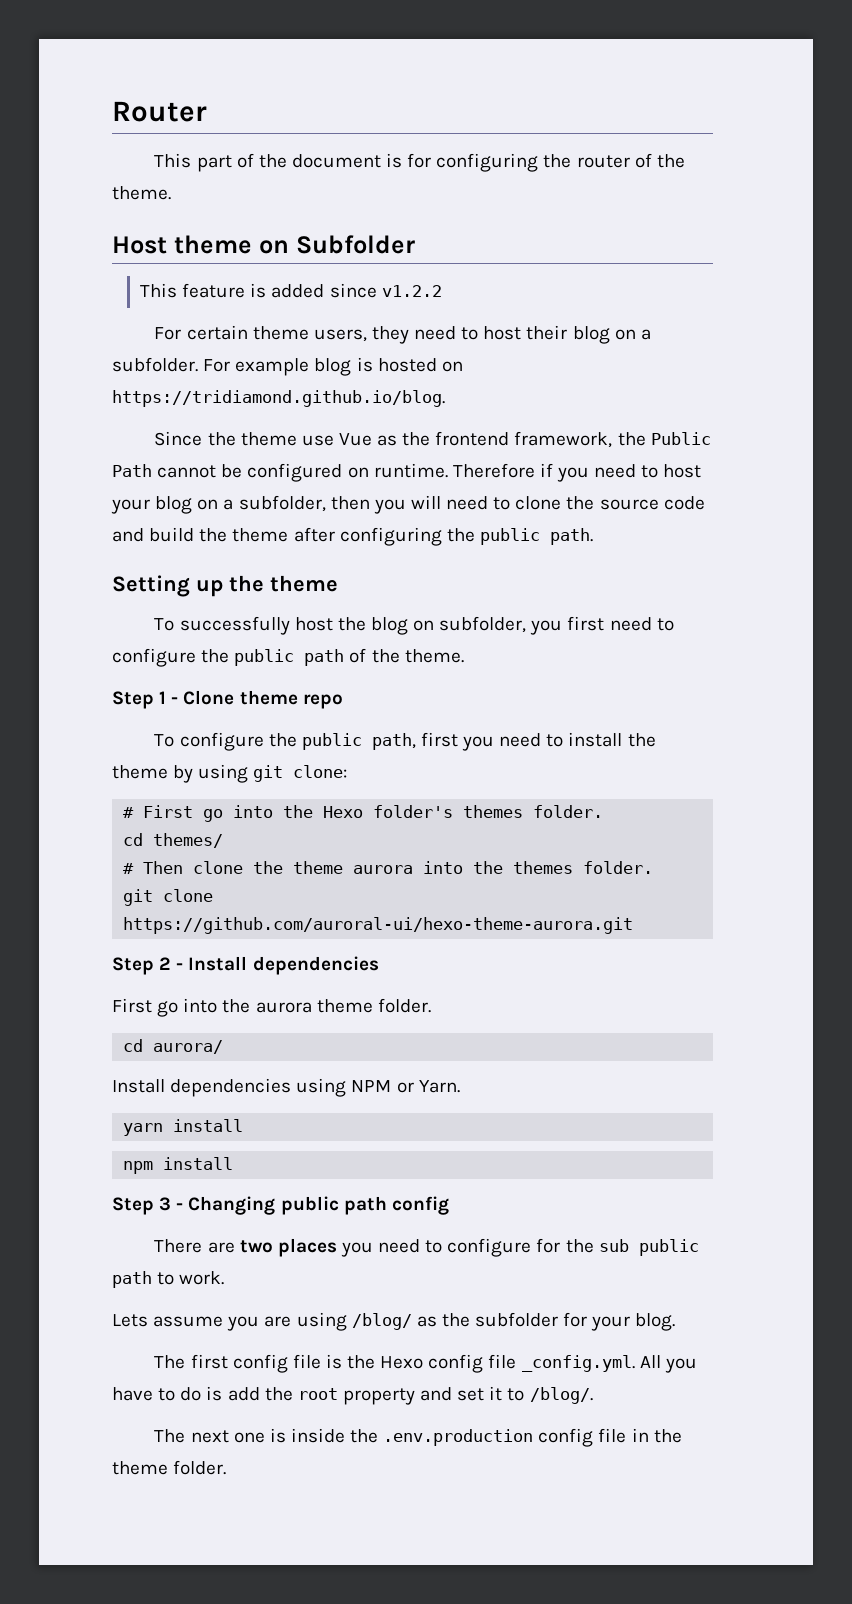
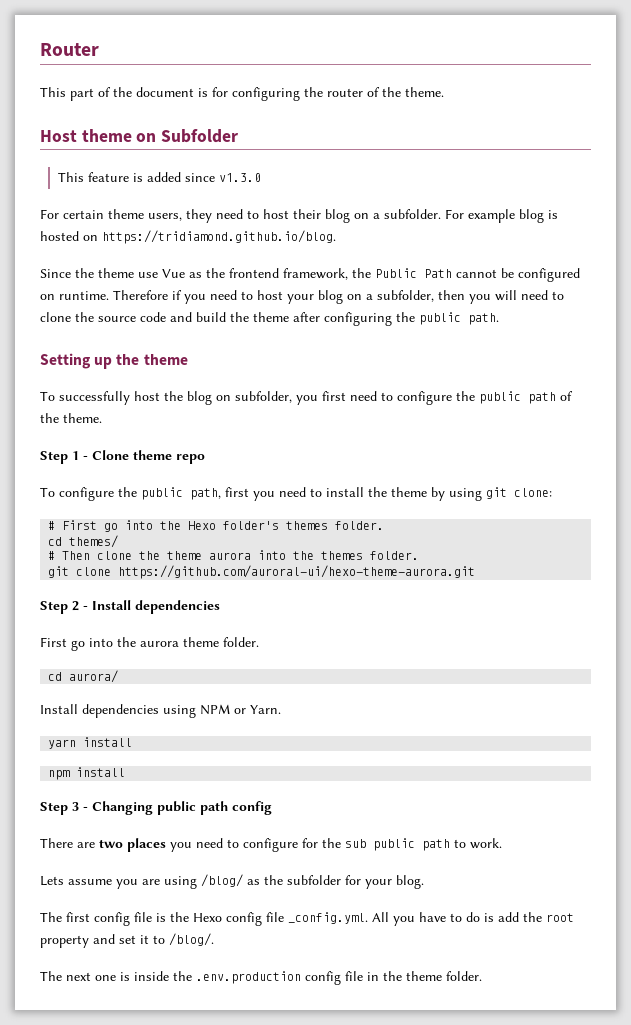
[381,285,442,297] v1.2.2 -> [218,173,261,182] v1.3.0

